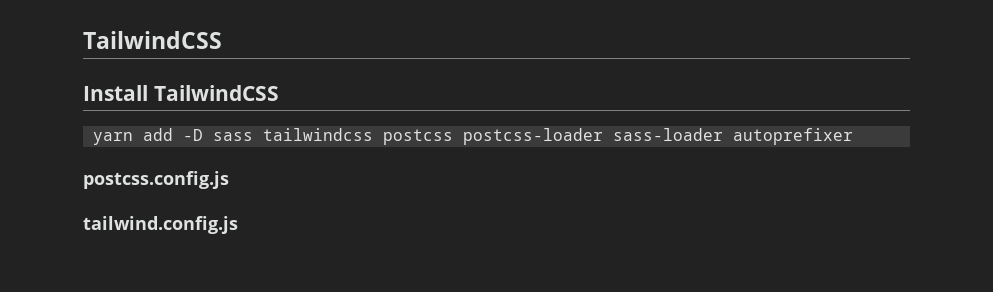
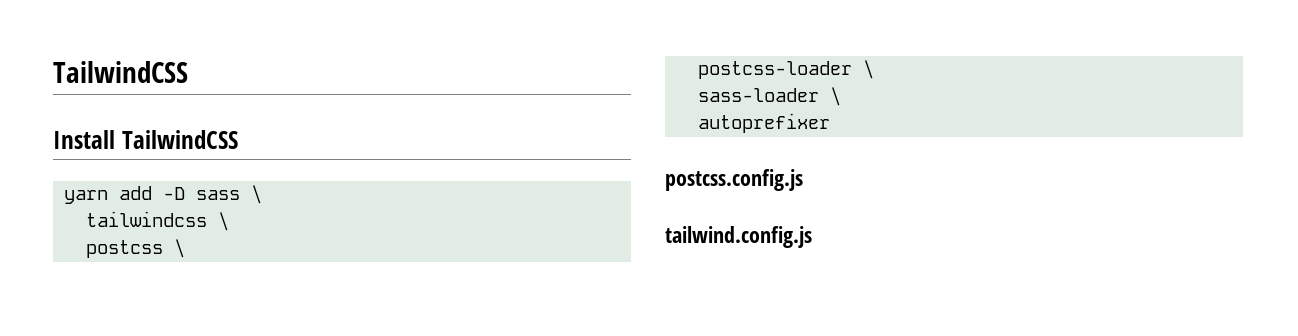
[262,128,723,145] tailwindcss postcss postcss-loader sass-loader -> [251,185,263,204] [86,211,230,231] [86,239,186,258] [698,60,875,79] [698,87,842,106] \ // tailwindcss \ // postcss \ // postcss-loader \ // sass-loader \ //

